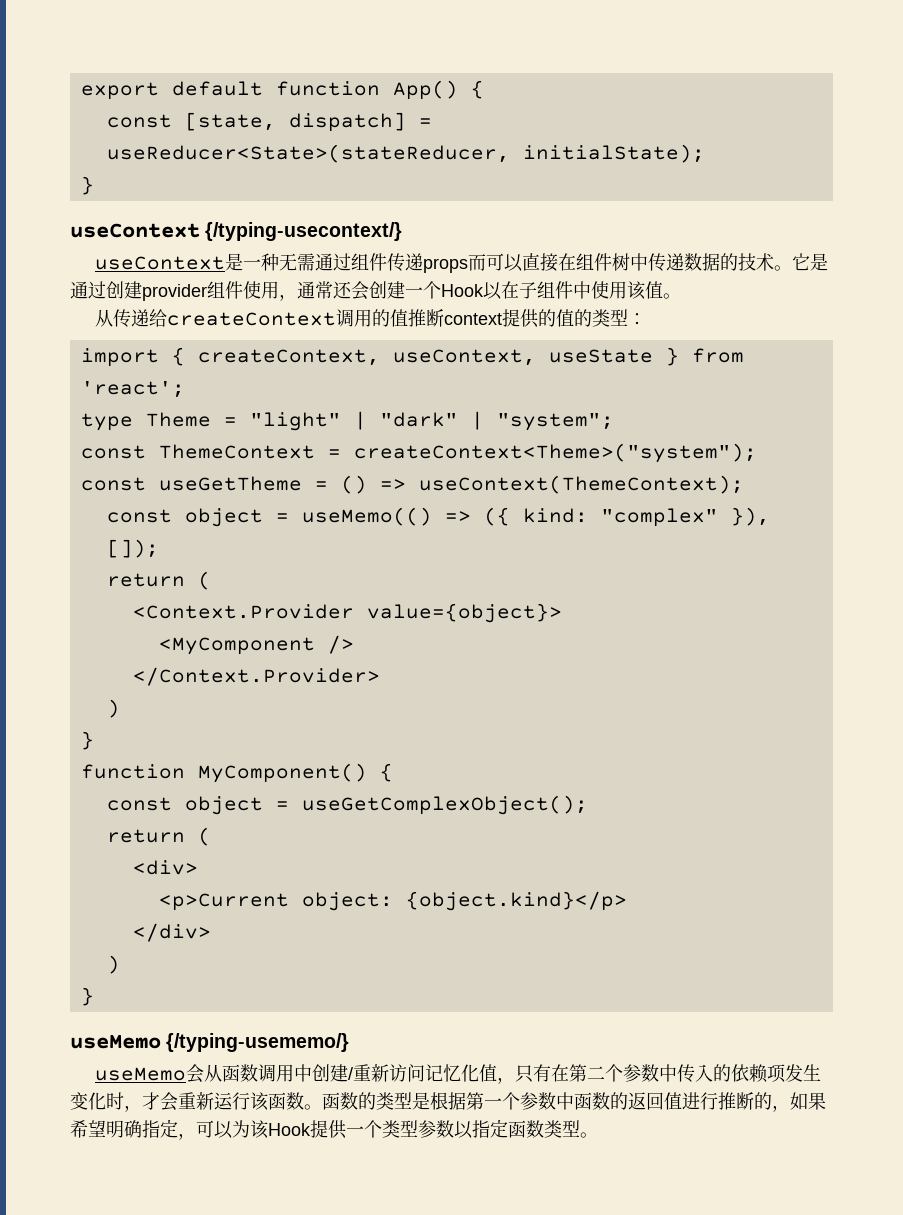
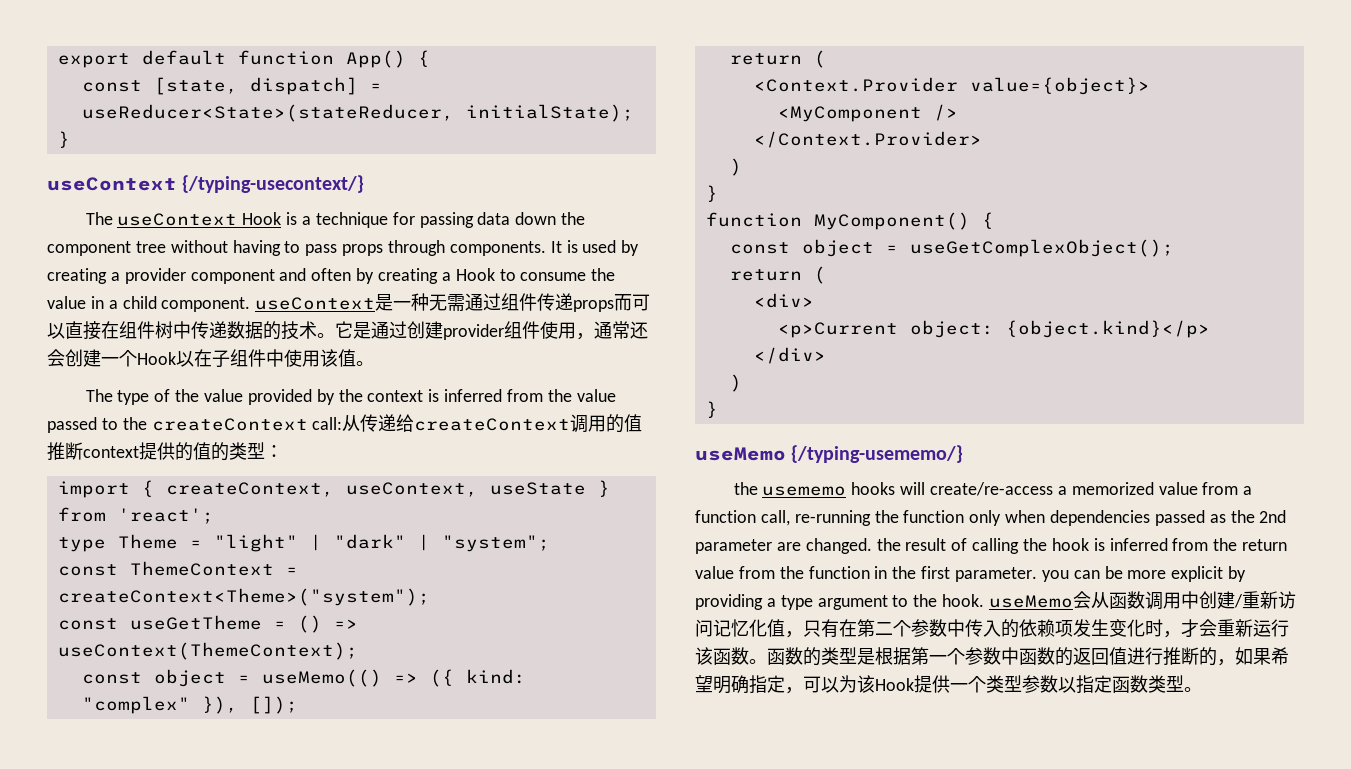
(403, 231) none -> [85,212,586,228] [47,240,640,256] [47,268,616,284] [47,296,251,312] The useContext Hook is a technique for passing data down the component tree without having to pass props through components. It is used by creating a provider component and often by creating a Hook to consume the value in a child component.
(681, 296) none -> [85,389,616,405] [47,417,343,433] The type of the value provided by the context is inferred from the value passed to the createContext call:
(350, 1042) none -> [733,482,1253,496] [695,510,1287,526] [695,538,1288,554] [695,566,1247,582] [695,594,985,610] the usememo hooks will create/re-access a memorized value from a function call, re-running the function only when dependencies passed as the 2nd parameter are changed. the result of calling the hook is inferred from the return value from the function in the first parameter. you can be more explicit by providing a type argument to the hook.

